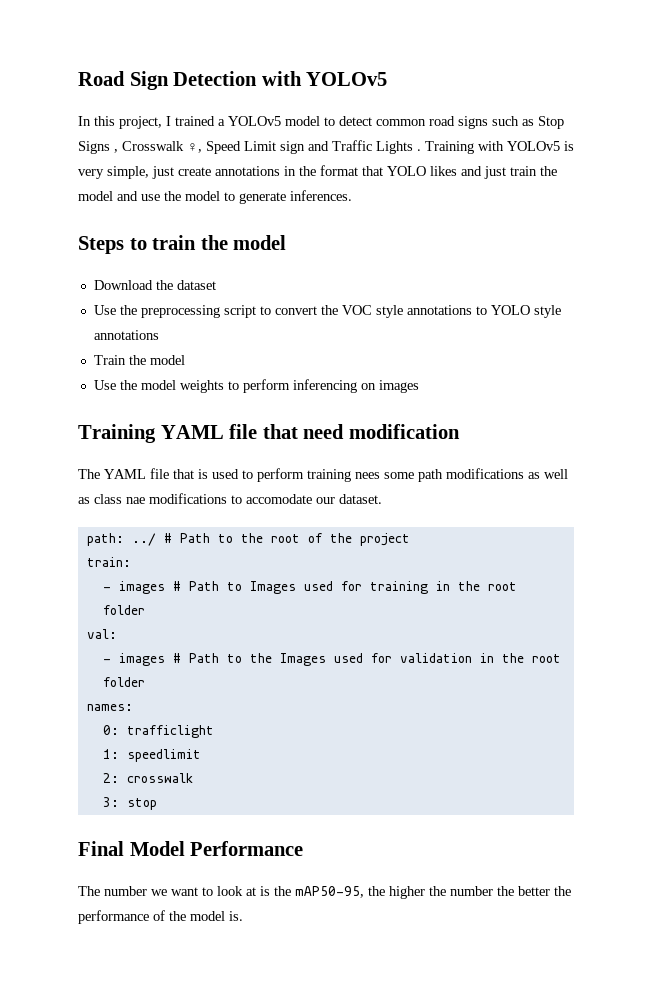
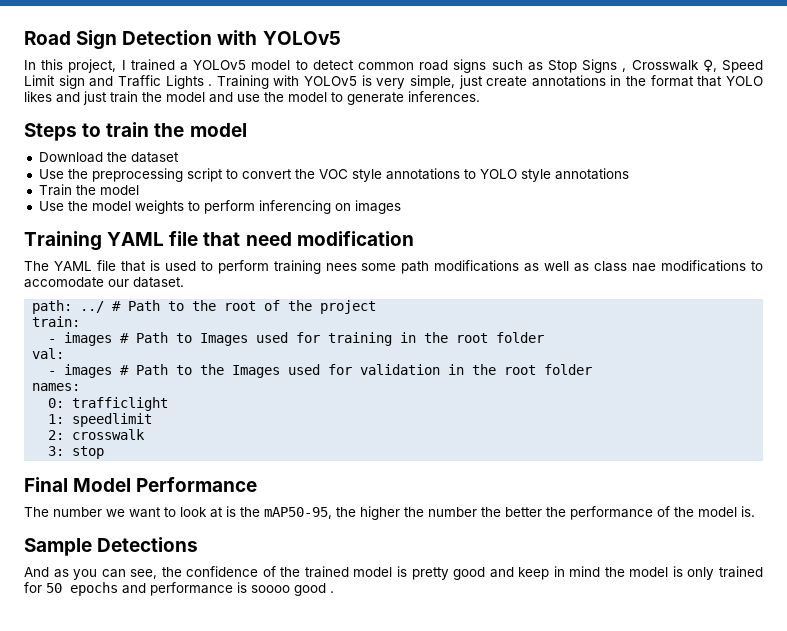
(243, 916) none -> [24,537,199,556] [24,566,763,580] [24,582,334,596] // Sample Detections // And as you can see, the confidence of the trained model is pretty good and keep in mind the model is only trained for 50 epochs and performance is soooo good .

